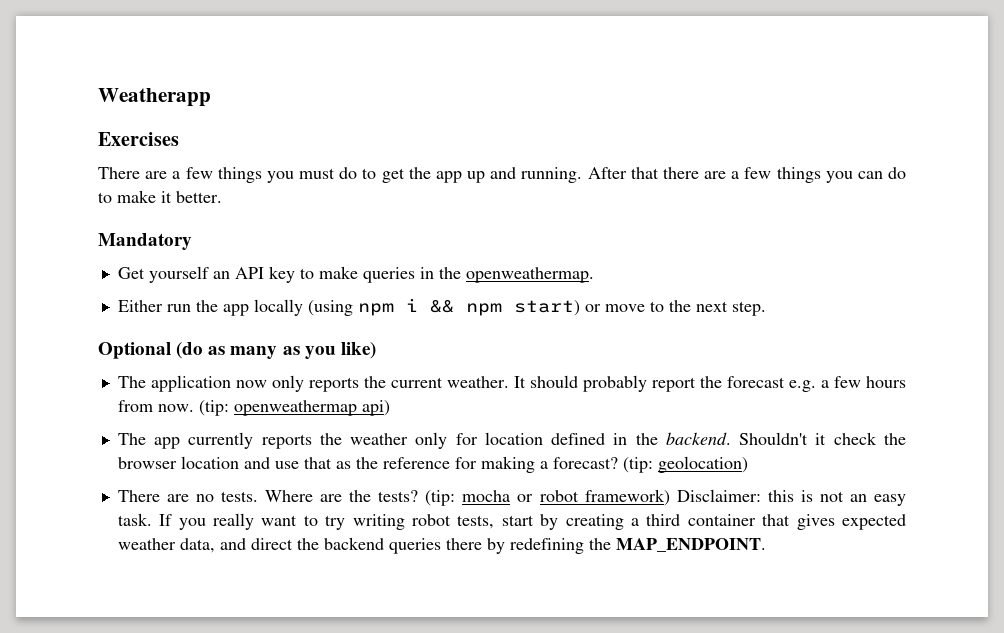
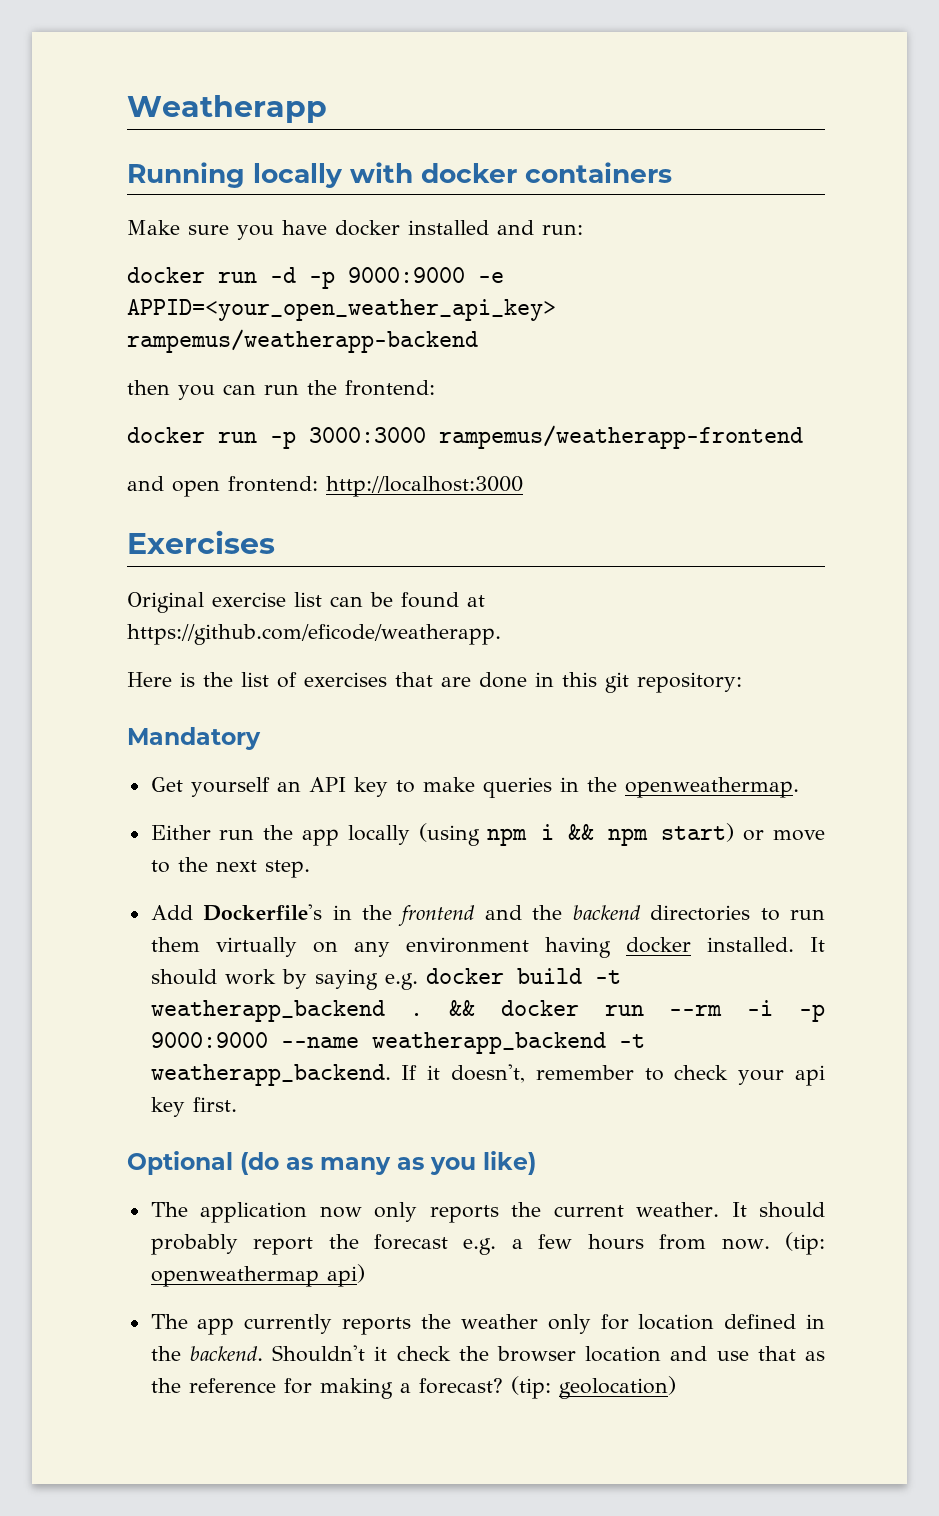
[98,132,179,146] [98,167,906,183] [98,190,222,203] Exercises // There are a few things you must do to get the app up and running. After that there are a few things you can do to make it better. -> [127,162,672,188] [127,220,583,240] [127,267,504,289] [127,299,556,321] [127,329,478,353] [127,380,435,400] [127,425,803,449] [127,476,523,497] [127,530,275,554] [127,592,485,613] [127,624,501,645] [127,672,742,693] Running locally with docker containers // Make sure you have docker installed and run: // docker run -d -p 9000:9000 -e APPID=<your_open_weather_api_key> rampemus/weatherapp-backend // then you can run the frontend: // docker run -p 3000:3000 rampemus/weatherapp-frontend // and open frontend: http://localhost:3000 // Exercises // Original exercise list can be found at https://github.com/eficode/weatherapp. // Here is the list of exercises that are done in this git repository:
(766, 308) none -> [150,904,825,926] [150,937,825,958] [150,968,621,990] [150,1000,826,1022] [150,1032,645,1054] [150,1064,826,1086] [150,1097,237,1117] // Add Dockerfile's in the frontend and the backend directories to run them virtually on any environment having docker installed. It should work by saying e.g. docker build -t weatherapp_backend . && docker run --rm -i -p 9000:9000 --name weatherapp_backend -t weatherapp_backend. If it doesn't, remember to check your api key first.
[117,489,907,506] [117,513,906,530] [117,537,766,554] // There are no tests. Where are the tests? (tip: mocha or robot framework) Disclaimer: this is not an easy task. If you really want to try writing robot tests, start by creating a third container that gives expected weather data, and direct the backend queries there by redefining the MAP_ENDPOINT. -> (676, 1387) none

